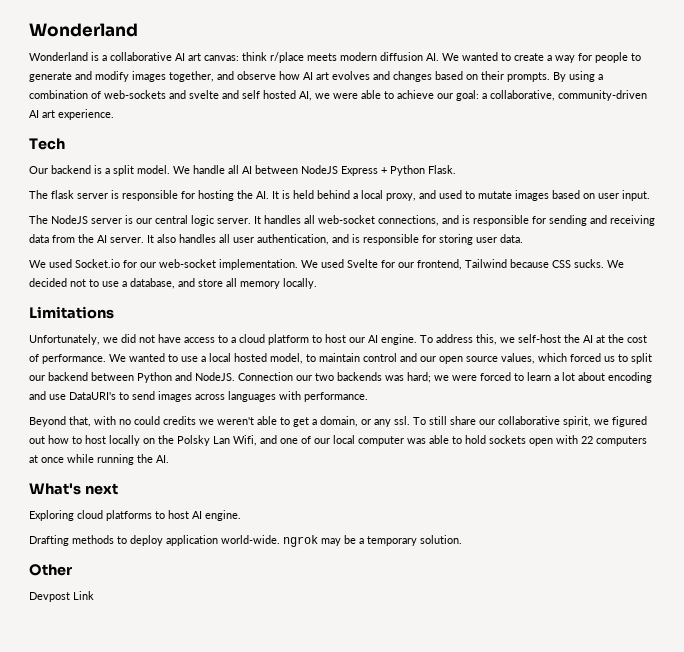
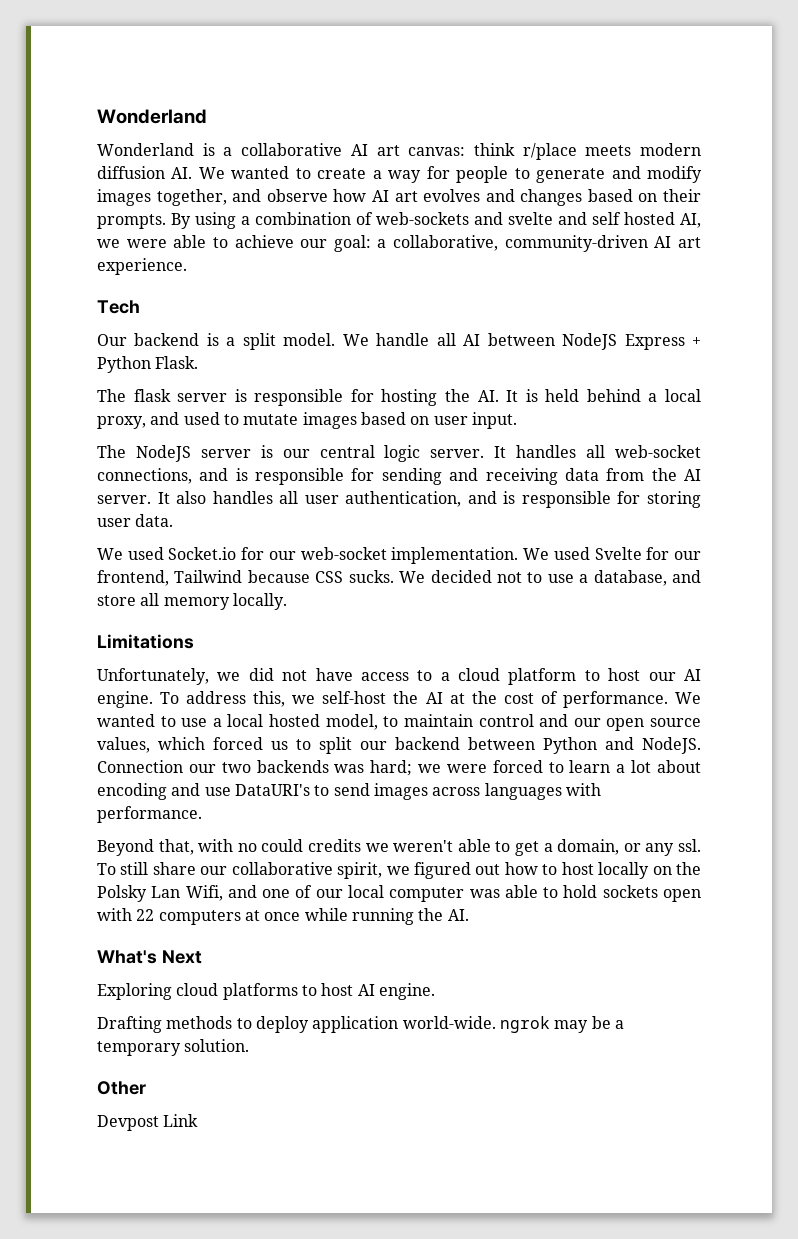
[84,483,118,495] next -> [161,950,202,964] Next

